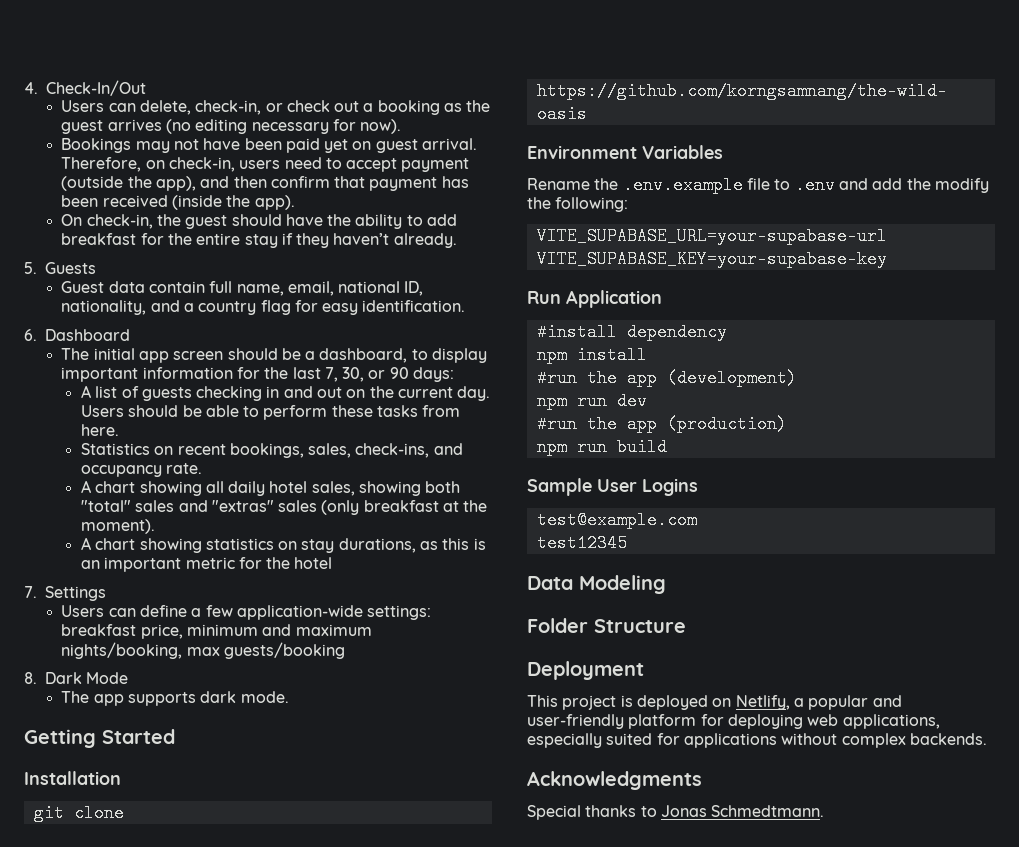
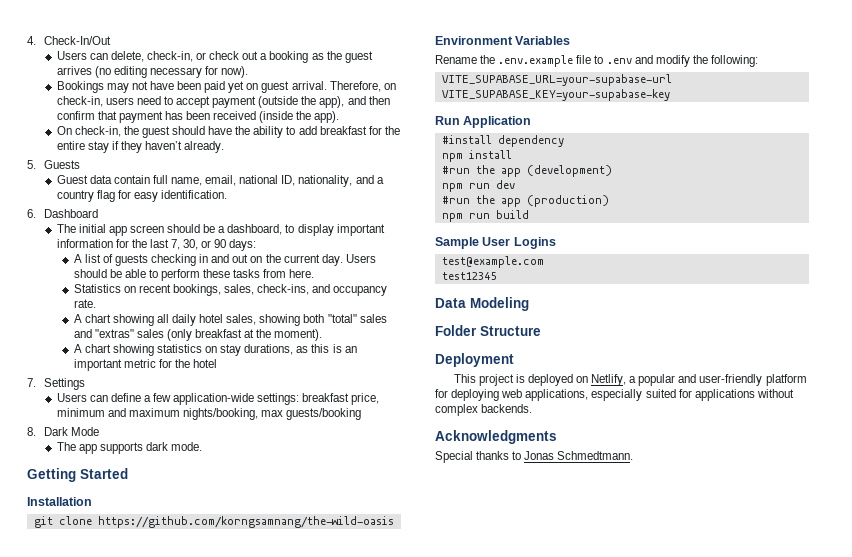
[872,178,931,190] add the -> (653, 59) none

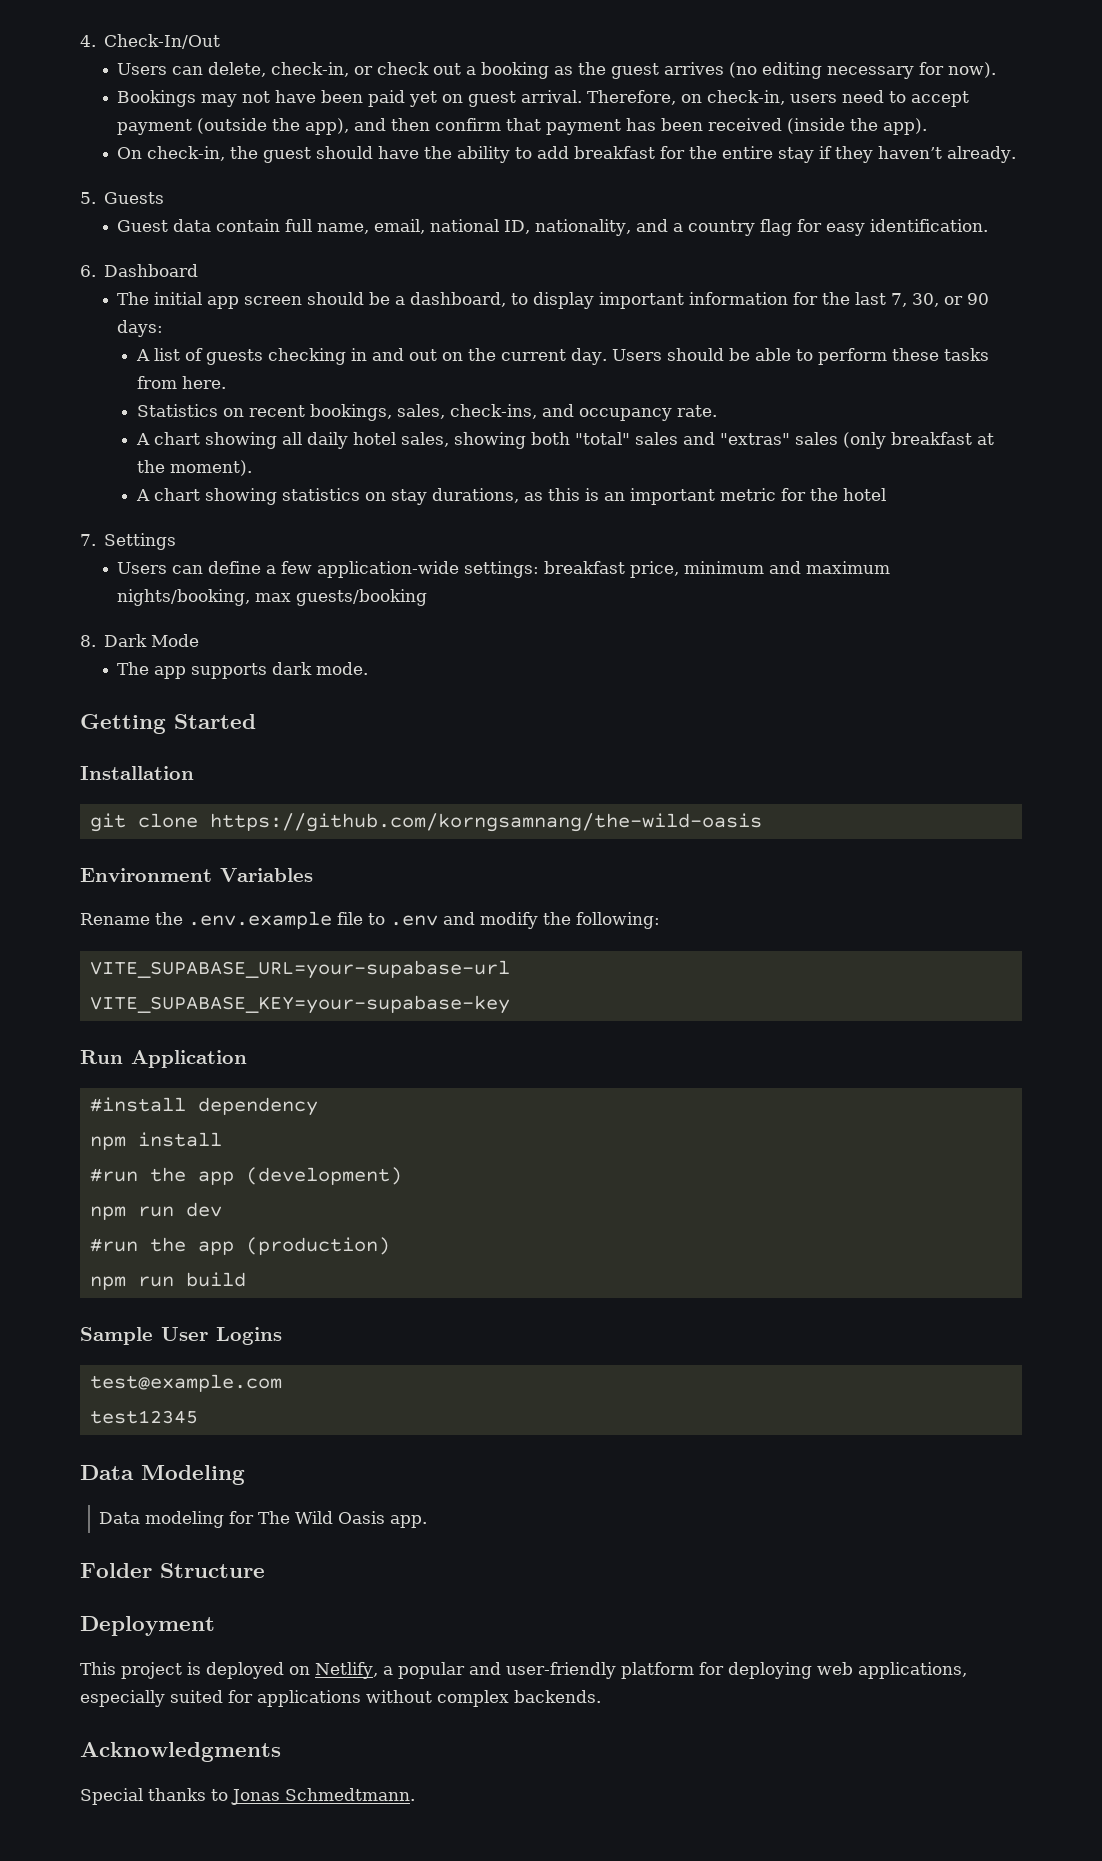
(529, 304) none -> [99,1511,428,1528] // Data modeling for The Wild Oasis app.

